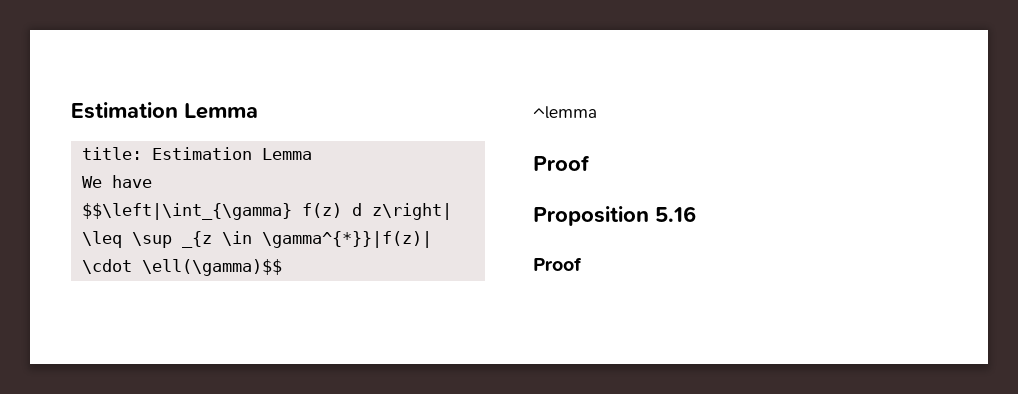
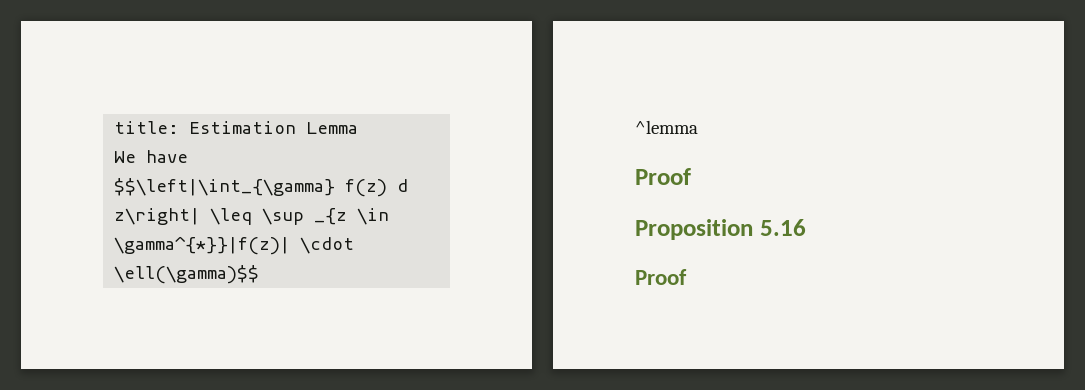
[71,102,258,119] Estimation Lemma // -> (114, 127) none

